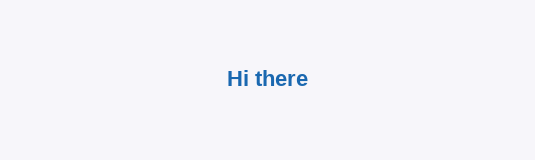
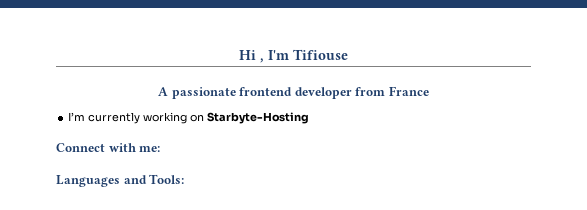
[255,70,308,86] there -> [260,49,348,63] [158,86,429,99] [68,112,310,124] [56,143,161,152] [56,174,185,187] , I'm Tifiouse // A passionate frontend developer from France // I’m currently working on Starbyte-Hosting // Connect with me: // Languages and Tools:

